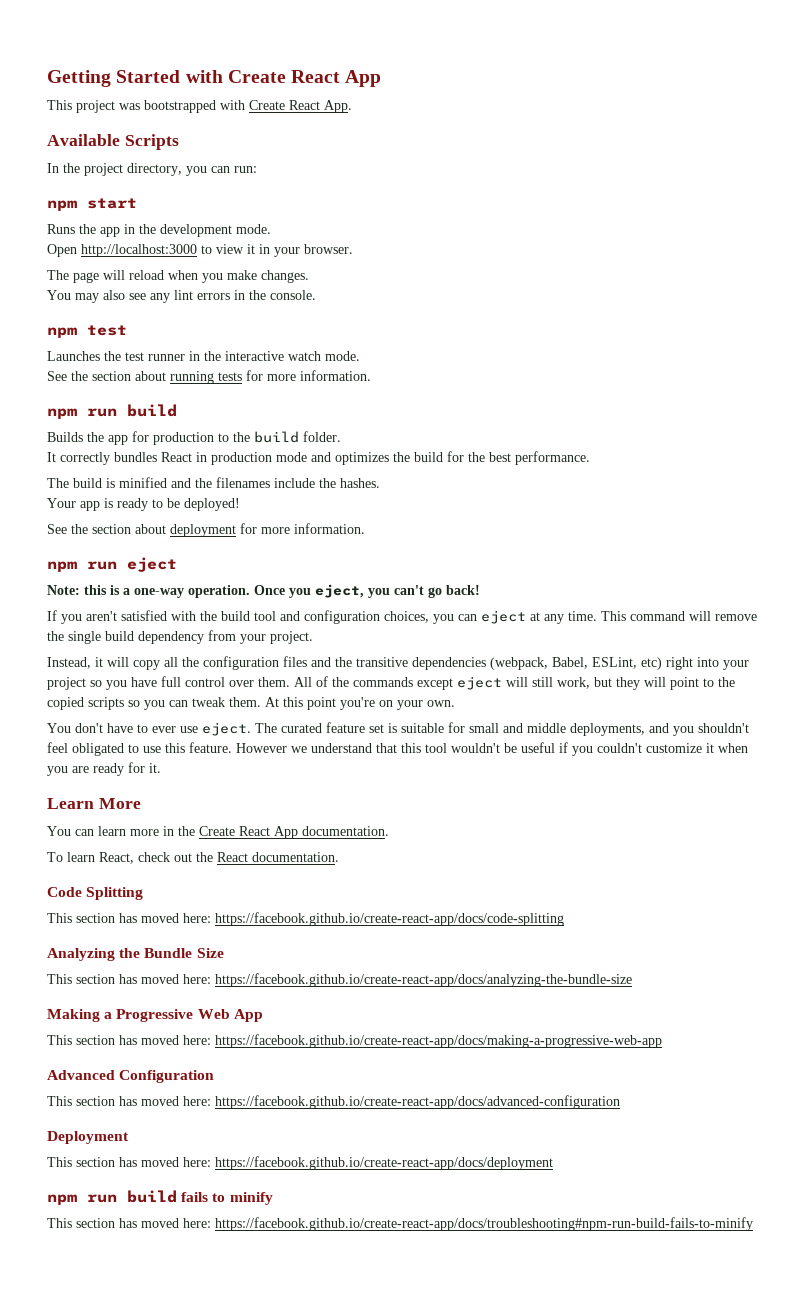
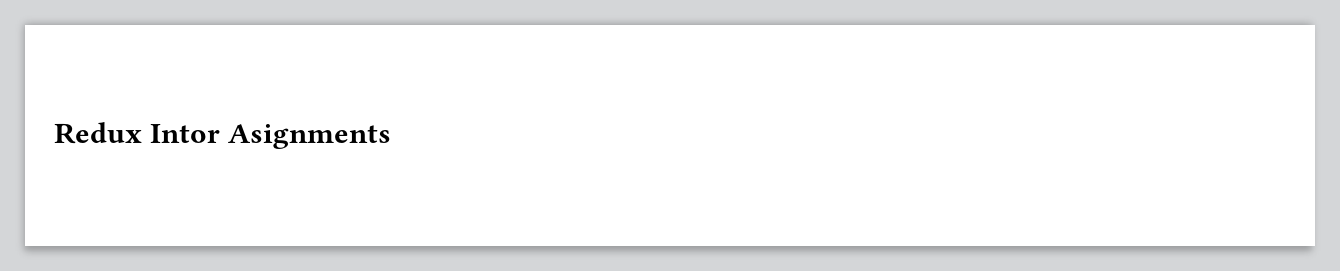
[47,70,382,87] [47,100,352,113] [47,134,179,150] [47,163,257,176] [47,198,137,211] [47,224,271,237] [47,244,353,257] [47,270,309,283] [47,290,316,303] [47,325,127,338] [47,351,360,361] [47,370,371,384] [47,404,177,419] [47,431,341,445] [47,451,590,465] [47,477,380,488] [47,498,240,511] [47,523,365,537] [47,557,177,572] [47,584,480,598] [47,610,757,624] [47,630,313,644] [47,656,749,670] [47,676,735,690] [47,697,455,710] [47,722,749,736] [47,742,748,756] [47,762,161,776] [47,798,141,809] [47,826,389,839] [47,852,339,864] [47,887,144,900] [47,912,564,926] [47,948,224,961] [47,973,632,987] [47,1009,263,1022] [47,1034,662,1048] [47,1070,215,1083] [47,1095,620,1109] [47,1131,129,1144] [47,1156,553,1170] [47,1190,273,1205] [47,1217,753,1231] Getting Started with Create React App // This project was bootstrapped with Create React App. // Available Scripts // In the project directory, you can run: // npm start // Runs the app in the development mode. // Open http://localhost:3000 to view it in your browser. // The page will reload when you make changes. // You may also see any lint errors in the console. // npm test // Launches the test runner in the interactive watch mode. // See the section about running tests for more information. // npm run build // Builds the app for production to the build folder. // It correctly bundles React in production mode and optimizes the build for the best performance. // The build is minified and the filenames include the hashes. // Your app is ready to be deployed! // See the section about deployment for more information. // npm run eject // Note: this is a one-way operation. Once you eject, you can't go back! // If you aren't satisfied with the build tool and configuration choices, you can eject at any time. This command will remove the single build dependency from your project. // Instead, it will copy all the configuration files and the transitive dependencies (webpack, Babel, ESLint, etc) right into your project so you have full control over them. All of the commands except eject will still work, but they will point to the copied scripts so you can tweak them. At this point you're on your own. // You don't have to ever use eject. The curated feature set is suitable for small and middle deployments, and you shouldn't feel obligated to use this feature. However we understand that this tool wouldn't be useful if you couldn't customize it when you are ready for it. // Learn More // You can learn more in the Create React App documentation. // To learn React, check out the React documentation. // Code Splitting // This section has moved here: https://facebook.github.io/create-react-app/docs/code-splitting // Analyzing the Bundle Size // This section has moved here: https://facebook.github.io/create-react-app/docs/analyzing-the-bundle-size // Making a Progressive Web App // This section has moved here: https://facebook.github.io/create-react-app/docs/making-a-progressive-web-app // Advanced Configuration // This section has moved here: https://facebook.github.io/create-react-app/docs/advanced-configuration // Deployment // This section has moved here: https://facebook.github.io/create-react-app/docs/deployment // npm run build fails to minify // This section has moved here: https://facebook.github.io/create-react-app/docs/troubleshooting#npm-run-build-fails-to-minify -> [54,122,392,149] Redux Intor Asignments

